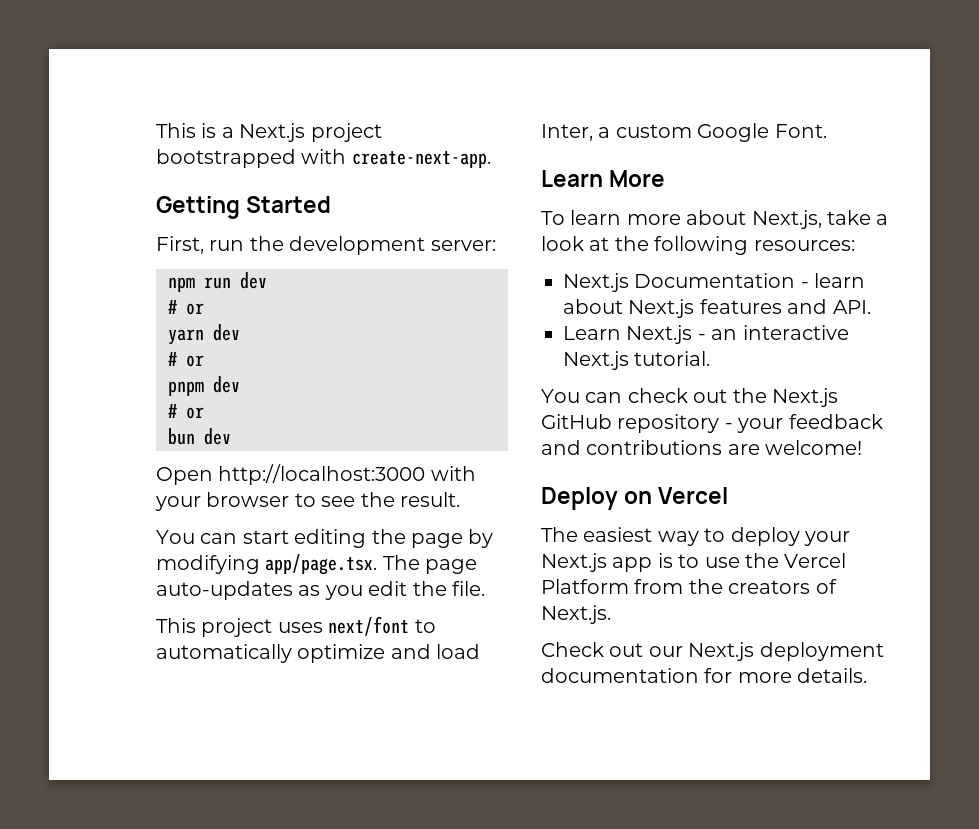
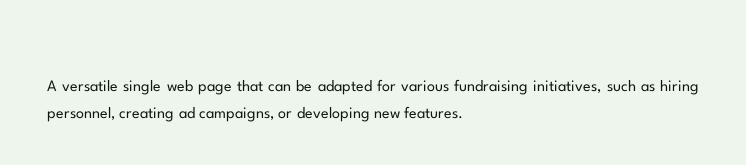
[156,123,382,142] [156,149,491,168] [156,196,332,219] [156,236,496,255] [168,272,267,292] [168,300,204,315] [168,324,240,345] [168,352,204,367] [168,376,240,396] [168,404,204,419] [168,428,231,445] [156,464,476,485] [155,492,460,511] [156,529,494,548] [156,554,478,575] [156,581,485,600] [156,616,436,637] [156,644,481,663] [541,123,827,142] [541,170,666,187] [541,210,889,229] [541,236,855,255] [563,273,866,292] [563,299,871,318] [563,325,849,344] [563,351,711,370] [541,388,838,407] [541,414,883,433] [541,440,863,455] [541,487,729,510] [541,527,850,546] [541,553,847,572] [541,579,837,594] [541,605,611,624] [541,642,884,661] [541,668,868,683] This is a Next.js project bootstrapped with create-next-app. // Getting Started // First, run the development server: // npm run dev // # or // yarn dev // # or // pnpm dev // # or // bun dev // Open http://localhost:3000 with your browser to see the result. // You can start editing the page by modifying app/page.tsx. The page auto-updates as you edit the file. // This project uses next/font to automatically optimize and load Inter, a custom Google Font. // Learn More // To learn more about Next.js, take a look at the following resources: // Next.js Documentation - learn about Next.js features and API. // Learn Next.js - an interactive Next.js tutorial. // You can check out the Next.js GitHub repository - your feedback and contributions are welcome! // Deploy on Vercel // The easiest way to deploy your Next.js app is to use the Vercel Platform from the creators of Next.js. // Check out our Next.js deployment documentation for more details. -> [47,79,699,95] [47,106,464,122] A versatile single web page that can be adapted for various fundraising initiatives, such as hiring personnel, creating ad campaigns, or developing new features.

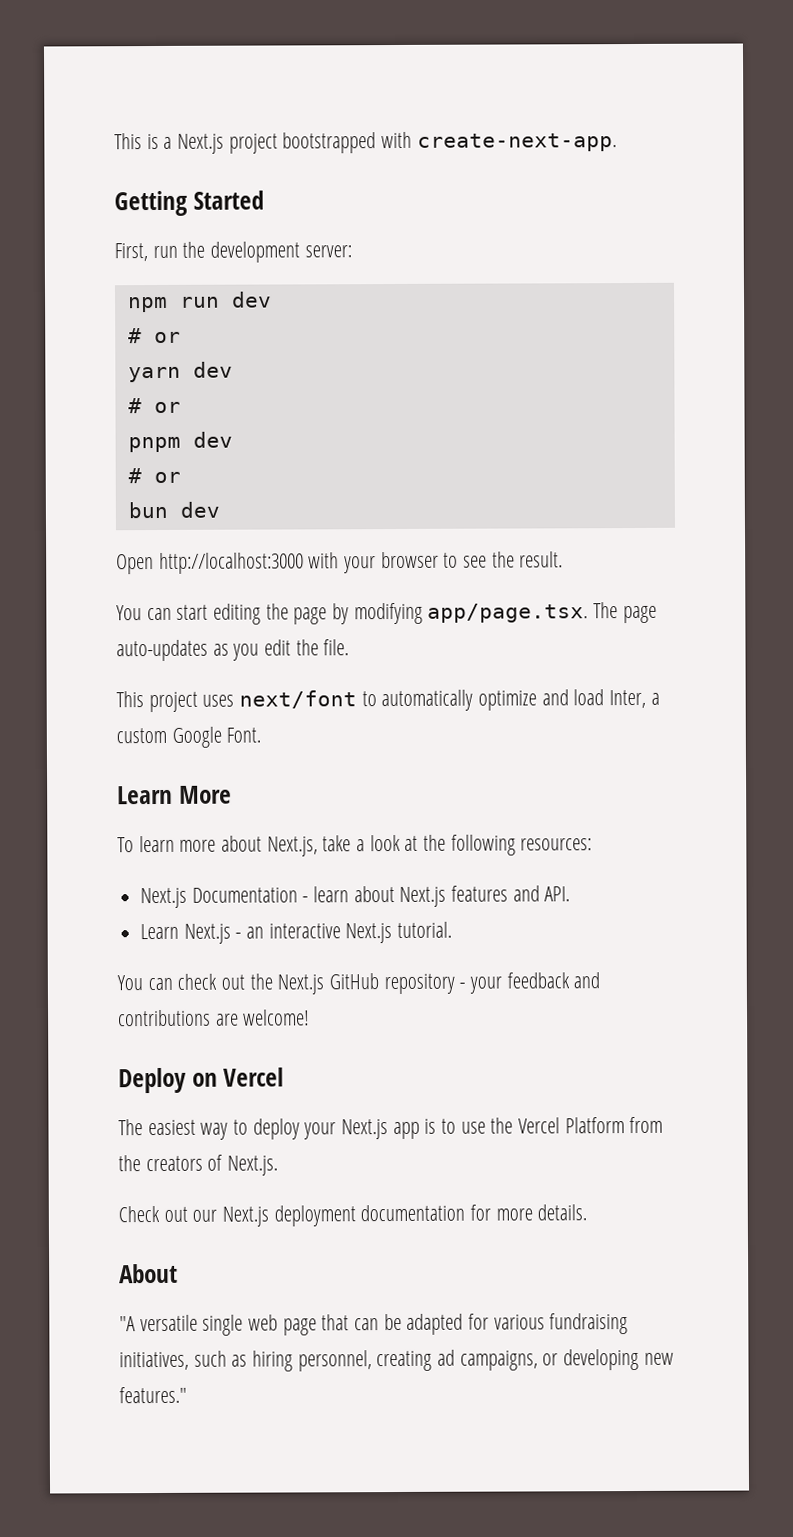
[47,80,57,91] A -> [114,131,617,154] [114,190,264,217] [114,241,352,263] [127,291,272,313] [127,328,181,344] [127,361,233,383] [127,398,181,414] [127,431,233,453] [127,468,181,484] [127,501,220,519] [116,551,564,575] [116,602,657,625] [116,639,350,662] [116,689,660,713] [116,726,262,748] [117,785,232,805] [117,834,593,857] [140,885,571,909] [140,921,453,944] [117,972,601,995] [118,1009,311,1027] [118,1067,285,1094] [118,1116,664,1140] [118,1154,279,1176] [118,1204,588,1227] [119,1263,178,1284] [119,1316,136,1332] This is a Next.js project bootstrapped with create-next-app. // Getting Started // First, run the development server: // npm run dev // # or // yarn dev // # or // pnpm dev // # or // bun dev // Open http://localhost:3000 with your browser to see the result. // You can start editing the page by modifying app/page.tsx. The page auto-updates as you edit the file. // This project uses next/font to automatically optimize and load Inter, a custom Google Font. // Learn More // To learn more about Next.js, take a look at the following resources: // Next.js Documentation - learn about Next.js features and API. // Learn Next.js - an interactive Next.js tutorial. // You can check out the Next.js GitHub repository - your feedback and contributions are welcome! // Deploy on Vercel // The easiest way to deploy your Next.js app is to use the Vercel Platform from the creators of Next.js. // Check out our Next.js deployment documentation for more details. // About // "A
[404,106,464,119] features. -> [119,1386,187,1404] features."

